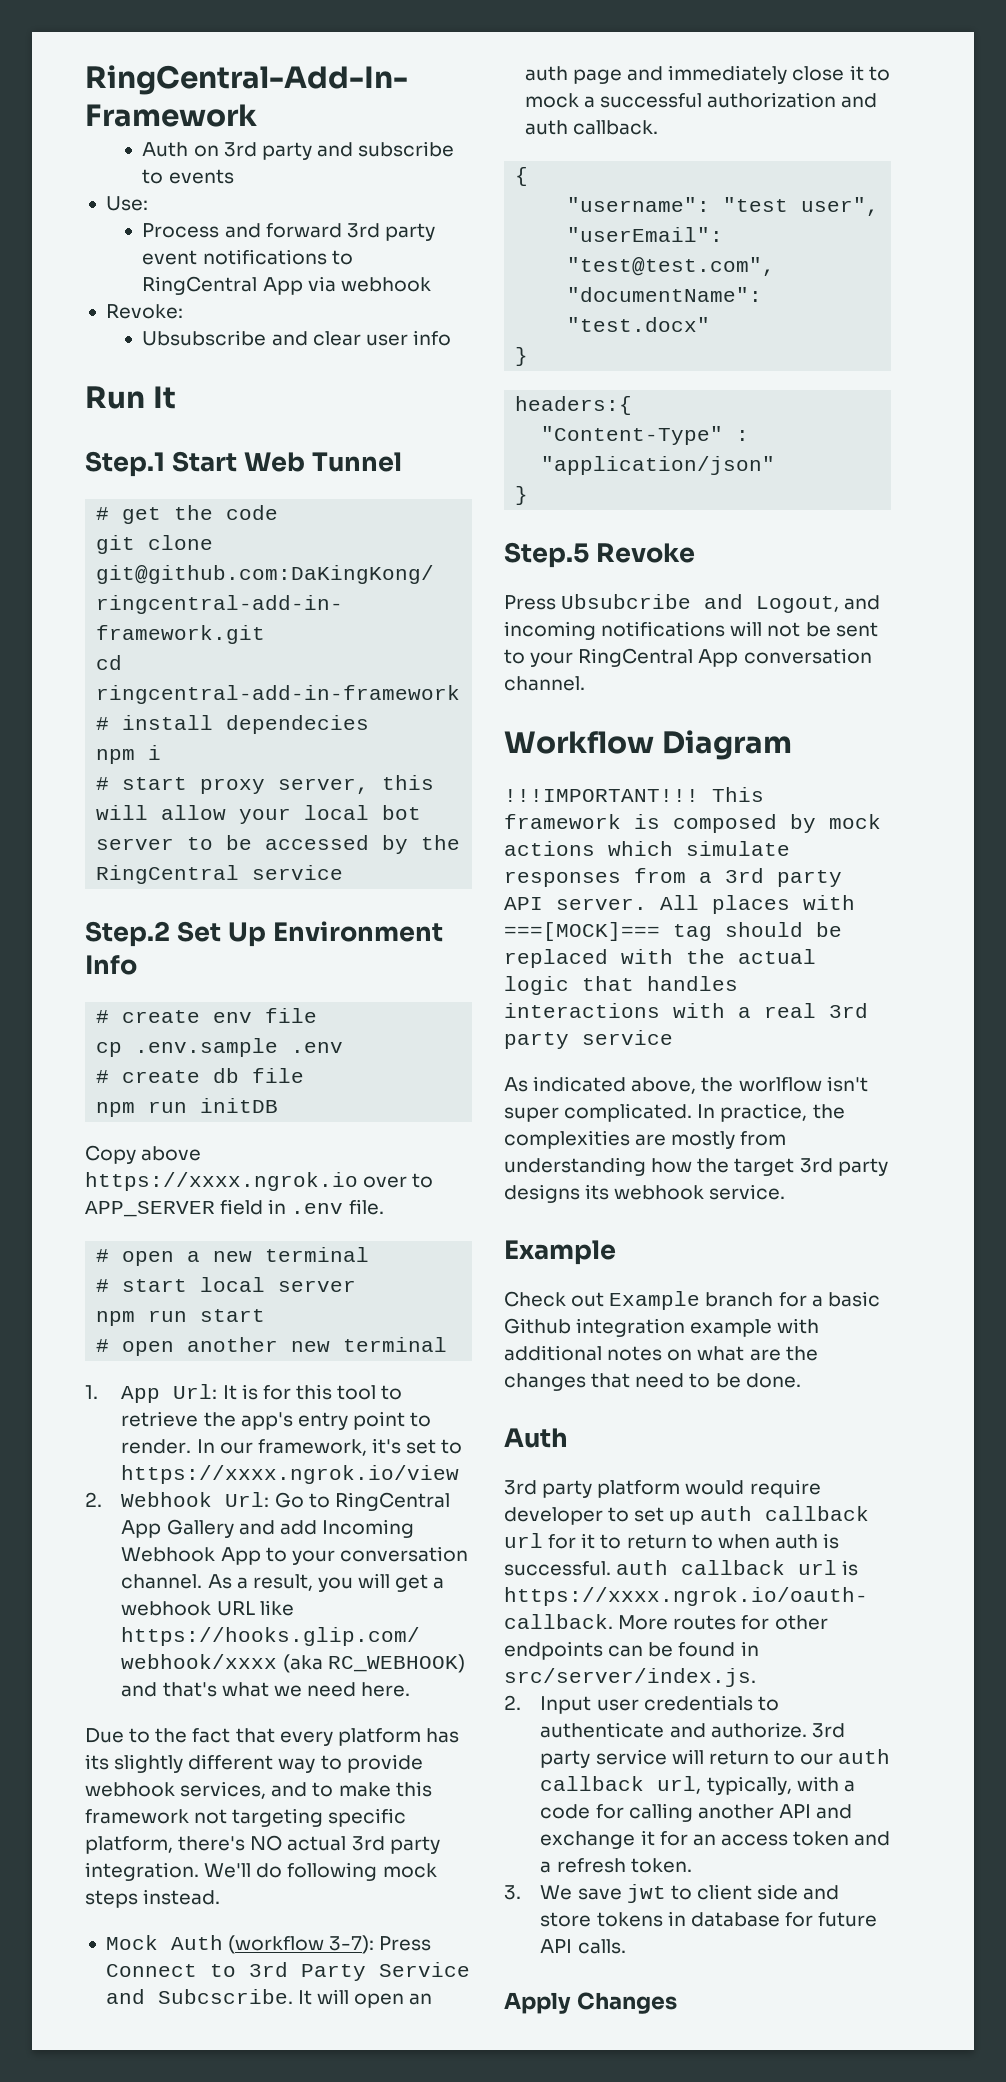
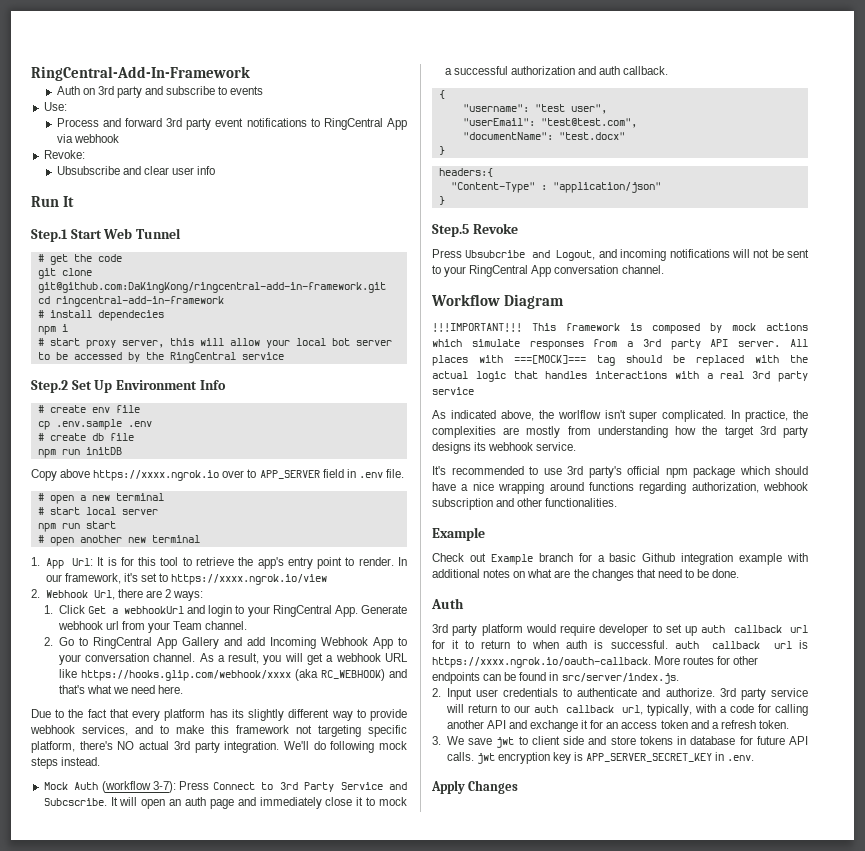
[225,1492,270,1507] Url: -> [93,589,204,601] [43,605,408,617] [57,621,248,633] [43,637,53,646] Url, there are 2 ways: // 1. Click Get a webhookUrl and login to your RingCentral App. Generate webhook url from your Team channel. // 2.
(786, 1192) none -> [432,466,808,478] [432,482,808,494] [432,498,618,510] // It's recommended to use 3rd party's official npm package which should have a nice wrapping around functions regarding authorization, webhook subscription and other functionalities.
(626, 1946) none -> [476,752,755,764] jwt encryption key is APP_SERVER_SECRET_KEY in .env.

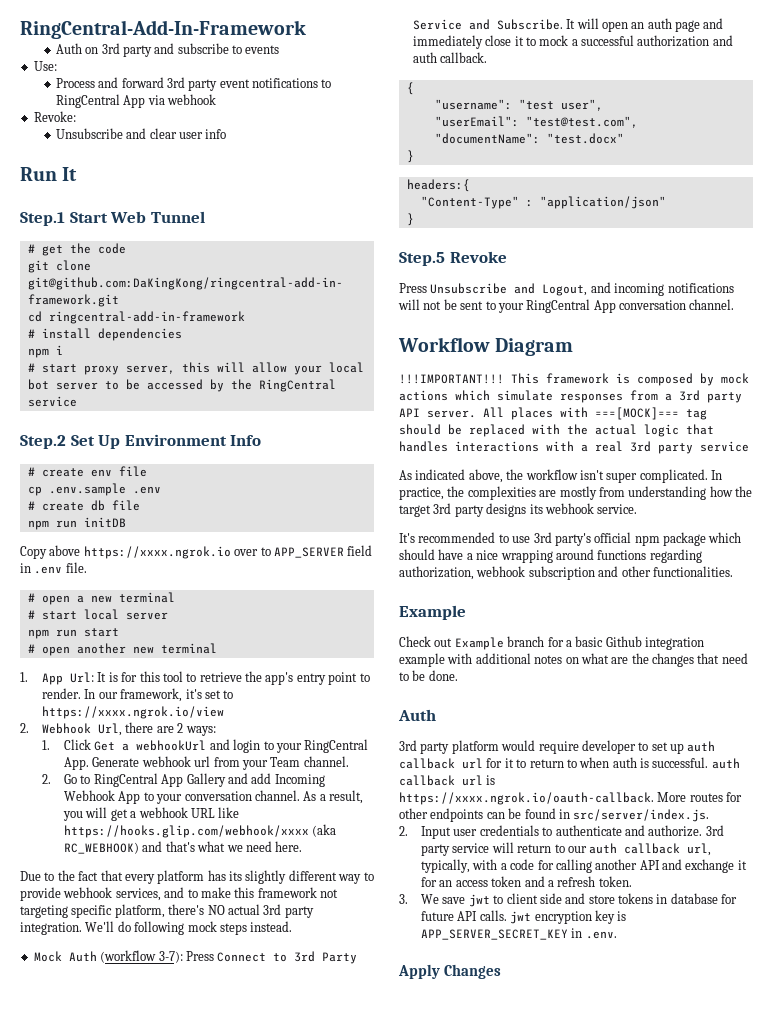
[56,166,120,175] Ubsubscribe -> [55,128,123,139] Unsubscribe
[97,310,164,321] dependecies -> [97,328,182,341] dependencies
[43,798,107,806] Subcscribe. -> [496,19,563,30] Subscribe.
[465,250,526,258] Ubsubcribe -> [430,283,508,294] Unsubscribe
[557,410,601,419] worlflow -> [525,469,578,480] workflow

